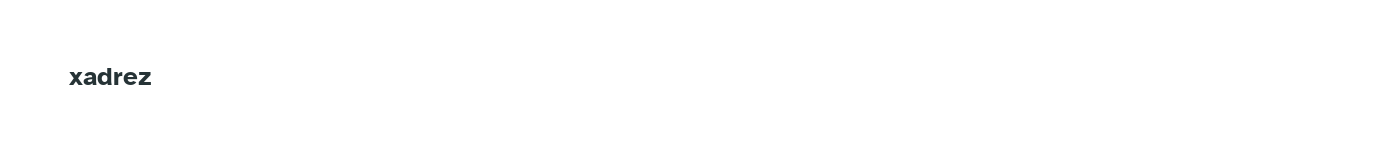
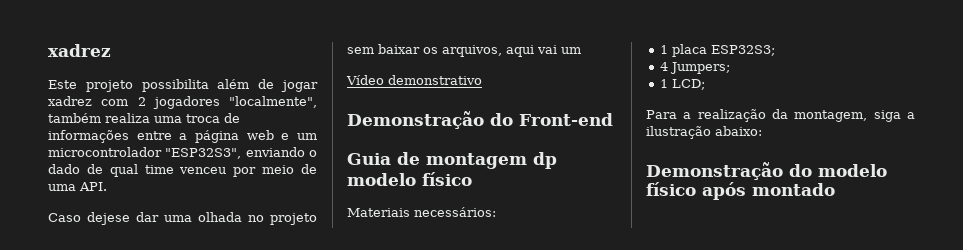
[69,68,151,85] xadrez -> [48,44,111,57] [48,79,318,92] [48,96,317,109] [48,113,240,123] [48,130,317,143] [48,147,317,159] [48,164,317,177] [48,182,107,191] [48,212,317,225] [347,44,581,57] [346,75,482,85] [347,111,613,129] [347,152,557,169] [347,172,472,186] [347,207,496,217] [660,44,776,57] [660,62,731,74] [660,79,706,90] [646,109,915,122] [646,126,762,139] [646,162,887,180] [646,182,835,200] xadrez // Este projeto possibilita além de jogar xadrez com 2 jogadores "localmente", também realiza uma troca de informações entre a página web e um microcontrolador "ESP32S3", enviando o dado de qual time venceu por meio de uma API. // Caso dejese dar uma olhada no projeto sem baixar os arquivos, aqui vai um // Vídeo demonstrativo // Demonstração do Front-end // Guia de montagem dp modelo físico // Materiais necessários: // 1 placa ESP32S3; // 4 Jumpers; // 1 LCD; // Para a realização da montagem, siga a ilustração abaixo: // Demonstração do modelo físico após montado

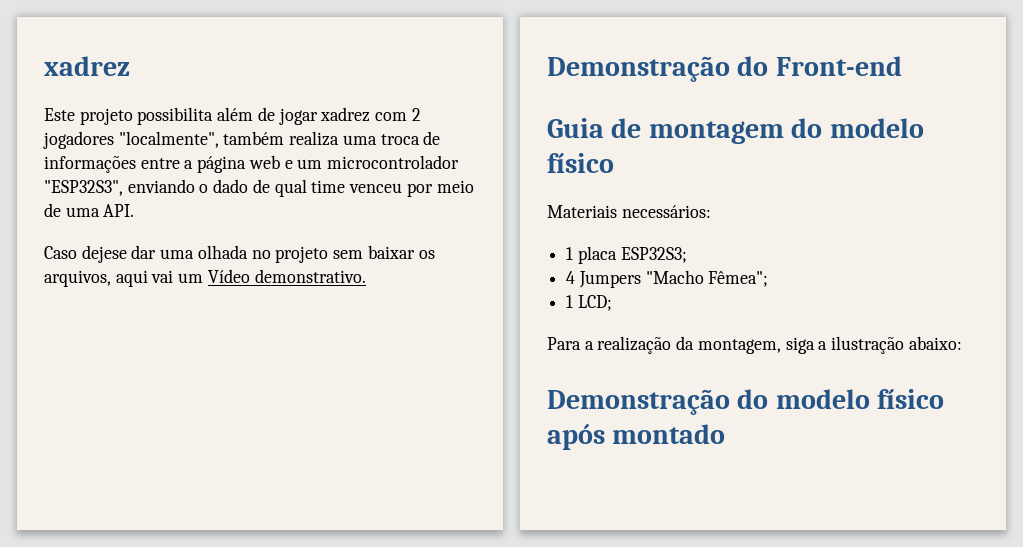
[346,75,482,85] // Vídeo demonstrativo -> [207,269,366,283] Vídeo demonstrativo.
[533,152,557,169] dp -> [791,118,823,138] do
[670,62,731,74] Jumpers; -> [578,270,769,288] Jumpers "Macho Fêmea";

